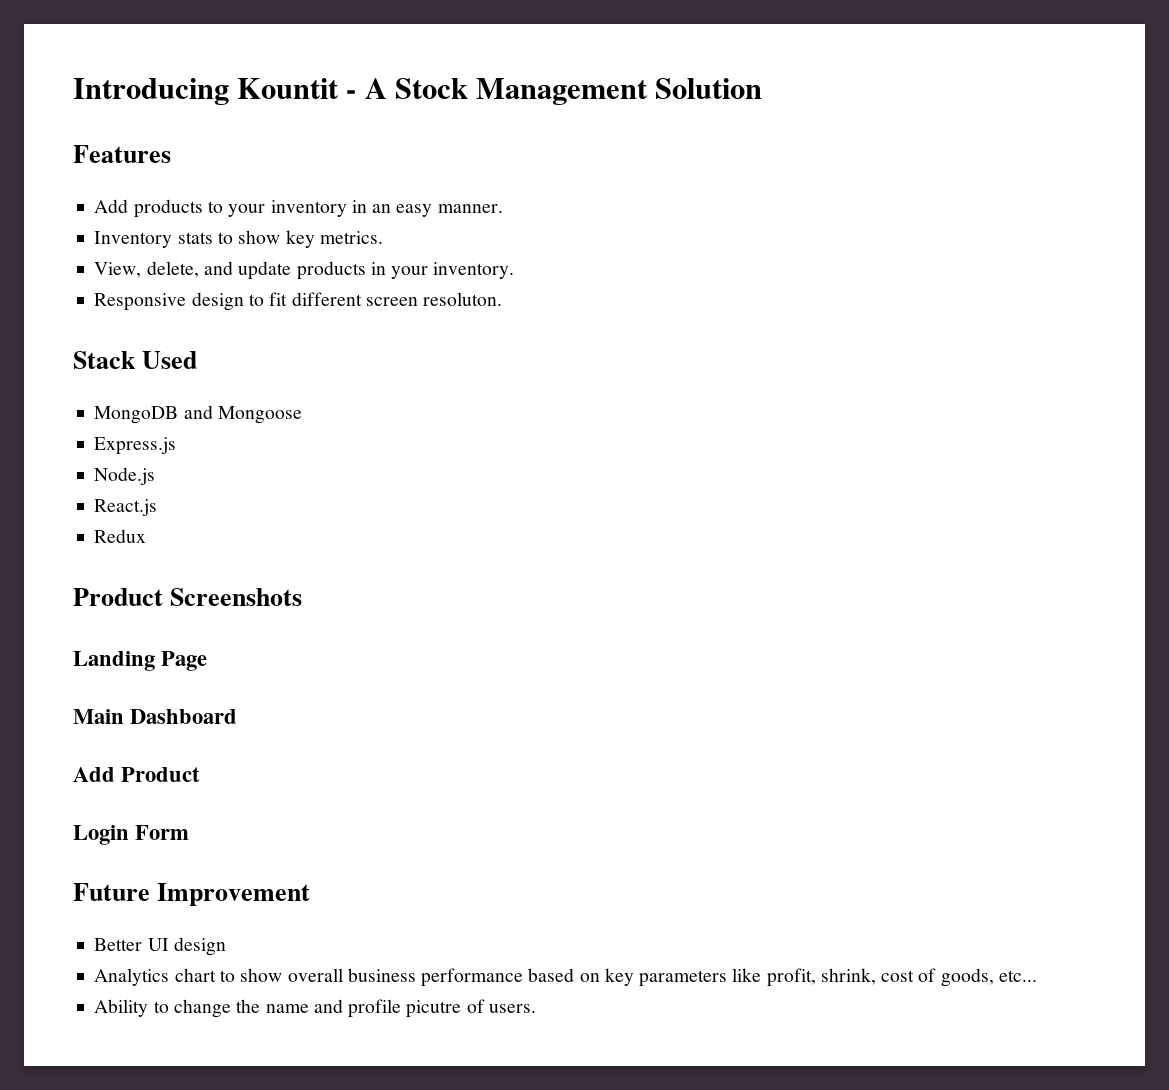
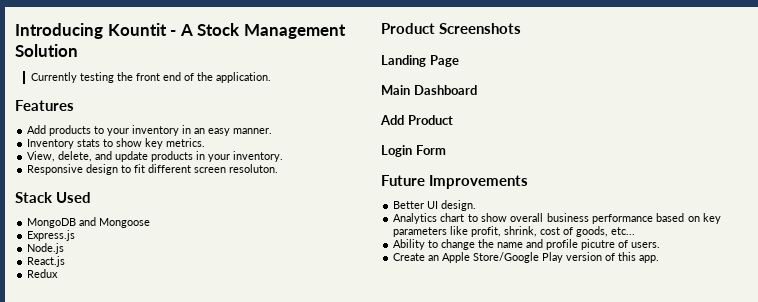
(763, 88) none -> [30,72,271,83] // Currently testing the front end of the application.
[157,883,311,906] Improvement -> [429,175,529,189] Improvements
[173,937,226,956] design -> [441,200,477,211] design.
(536, 1008) none -> [393,252,660,263] // Create an Apple Store/Google Play version of this app.

